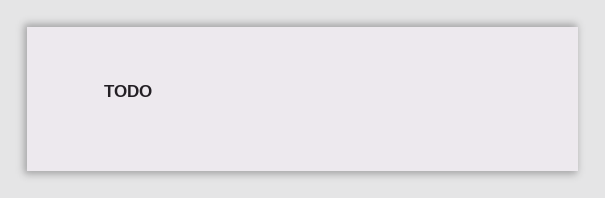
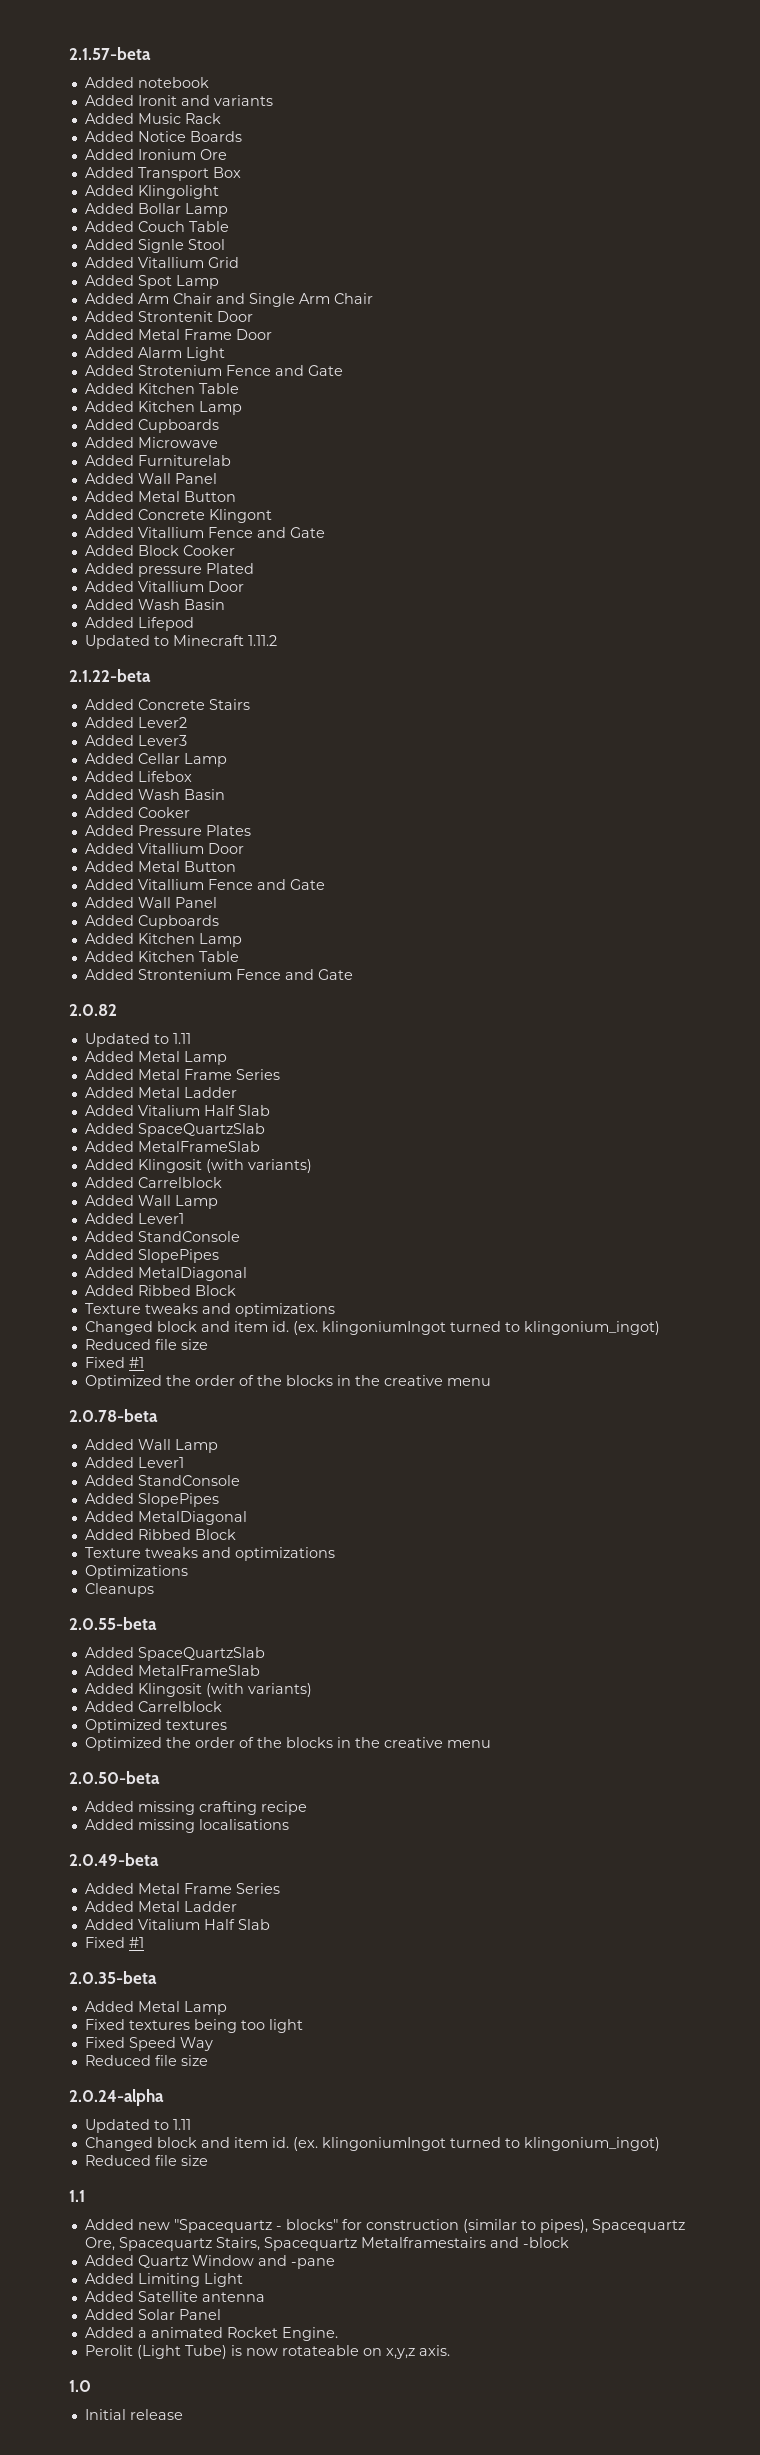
[104,85,152,97] TODO -> [69,47,151,60] [84,77,209,88] [84,95,273,106] [84,113,221,124] [84,131,242,142] [84,149,227,160] [84,167,241,181] [84,185,219,199] [84,203,228,217] [84,221,229,232] [84,239,225,253] [84,257,239,268] [84,275,219,289] [84,293,373,307] [84,311,253,322] [84,329,272,340] [84,347,225,361] [84,365,343,376] [84,383,239,394] [84,401,242,415] [84,419,219,433] [84,437,218,448] [84,455,231,466] [84,473,217,484] [84,491,236,502] [84,509,272,523] [84,527,325,538] [84,545,235,556] [84,563,254,577] [84,581,244,592] [84,599,225,610] [84,617,194,631] [84,635,277,649] [69,669,151,682] [84,699,250,710] [84,717,187,728] [84,735,187,746] [84,753,227,767] [84,771,192,782] [84,789,225,800] [84,807,190,818] [84,825,251,836] [84,843,244,854] [84,861,236,872] [84,879,325,890] [84,897,217,908] [84,915,219,929] [84,933,242,947] [84,951,239,962] [84,969,353,980] [69,1004,117,1016] [84,1033,191,1047] [84,1051,227,1065] [84,1069,280,1080] [84,1087,237,1098] [84,1105,270,1116] [84,1123,265,1137] [84,1141,260,1152] [84,1159,312,1173] [84,1177,222,1188] [84,1195,218,1209] [84,1213,184,1224] [84,1231,240,1242] [84,1249,219,1263] [84,1267,247,1281] [84,1285,236,1296] [84,1303,335,1317] [84,1321,660,1335] [84,1339,208,1350] [84,1357,144,1368] [84,1375,491,1389] [69,1409,158,1422] [84,1439,218,1453] [84,1457,184,1468] [84,1475,240,1486] [84,1493,219,1507] [84,1511,247,1525] [84,1529,236,1540] [84,1547,335,1561] [84,1565,188,1579] [84,1583,154,1597] [69,1617,157,1630] [84,1647,265,1661] [84,1665,260,1676] [84,1683,312,1697] [84,1701,222,1712] [84,1719,227,1733] [84,1737,491,1751] [69,1771,160,1784] [84,1801,307,1815] [84,1819,289,1833] [69,1853,159,1866] [84,1883,280,1894] [84,1901,237,1912] [84,1919,270,1930] [84,1937,144,1948] [69,1971,157,1984] [84,2001,227,2015] [84,2019,303,2033] [84,2037,213,2051] [84,2055,208,2066] [69,2089,164,2106] [84,2119,191,2133] [84,2137,660,2151] [84,2155,208,2166] [69,2190,85,2202] [84,2219,685,2233] [84,2237,569,2251] [84,2255,335,2269] [84,2273,243,2287] [84,2291,265,2302] [84,2309,221,2320] [84,2327,338,2341] [84,2345,450,2359] [69,2380,91,2392] [84,2409,183,2420] 2.1.57-beta // Added notebook // Added Ironit and variants // Added Music Rack // Added Notice Boards // Added Ironium Ore // Added Transport Box // Added Klingolight // Added Bollar Lamp // Added Couch Table // Added Signle Stool // Added Vitallium Grid // Added Spot Lamp // Added Arm Chair and Single Arm Chair // Added Strontenit Door // Added Metal Frame Door // Added Alarm Light // Added Strotenium Fence and Gate // Added Kitchen Table // Added Kitchen Lamp // Added Cupboards // Added Microwave // Added Furniturelab // Added Wall Panel // Added Metal Button // Added Concrete Klingont // Added Vitallium Fence and Gate // Added Block Cooker // Added pressure Plated // Added Vitallium Door // Added Wash Basin // Added Lifepod // Updated to Minecraft 1.11.2 // 2.1.22-beta // Added Concrete Stairs // Added Lever2 // Added Lever3 // Added Cellar Lamp // Added Lifebox // Added Wash Basin // Added Cooker // Added Pressure Plates // Added Vitallium Door // Added Metal Button // Added Vitallium Fence and Gate // Added Wall Panel // Added Cupboards // Added Kitchen Lamp // Added Kitchen Table // Added Strontenium Fence and Gate // 2.0.82 // Updated to 1.11 // Added Metal Lamp // Added Metal Frame Series // Added Metal Ladder // Added Vitalium Half Slab // Added SpaceQuartzSlab // Added MetalFrameSlab // Added Klingosit (with variants) // Added Carrelblock // Added Wall Lamp // Added Lever1 // Added StandConsole // Added SlopePipes // Added MetalDiagonal // Added Ribbed Block // Texture tweaks and optimizations // Changed block and item id. (ex. klingoniumIngot turned to klingonium_ingot) // Reduced file size // Fixed #1 // Optimized the order of the blocks in the creative menu // 2.0.78-beta // Added Wall Lamp // Added Lever1 // Added StandConsole // Added SlopePipes // Added MetalDiagonal // Added Ribbed Block // Texture tweaks and optimizations // Optimizations // Cleanups // 2.0.55-beta // Added SpaceQuartzSlab // Added MetalFrameSlab // Added Klingosit (with variants) // Added Carrelblock // Optimized textures // Optimized the order of the blocks in the creative menu // 2.0.50-beta // Added missing crafting recipe // Added missing localisations // 2.0.49-beta // Added Metal Frame Series // Added Metal Ladder // Added Vitalium Half Slab // Fixed #1 // 2.0.35-beta // Added Metal Lamp // Fixed textures being too light // Fixed Speed Way // Reduced file size // 2.0.24-alpha // Updated to 1.11 // Changed block and item id. (ex. klingoniumIngot turned to klingonium_ingot) // Reduced file size // 1.1 // Added new "Spacequartz - blocks" for construction (similar to pipes), Spacequartz Ore, Spacequartz Stairs, Spacequartz Metalframestairs and -block // Added Quartz Window and -pane // Added Limiting Light // Added Satellite antenna // Added Solar Panel // Added a animated Rocket Engine. // Perolit (Light Tube) is now rotateable on x,y,z axis. // 1.0 // Initial release

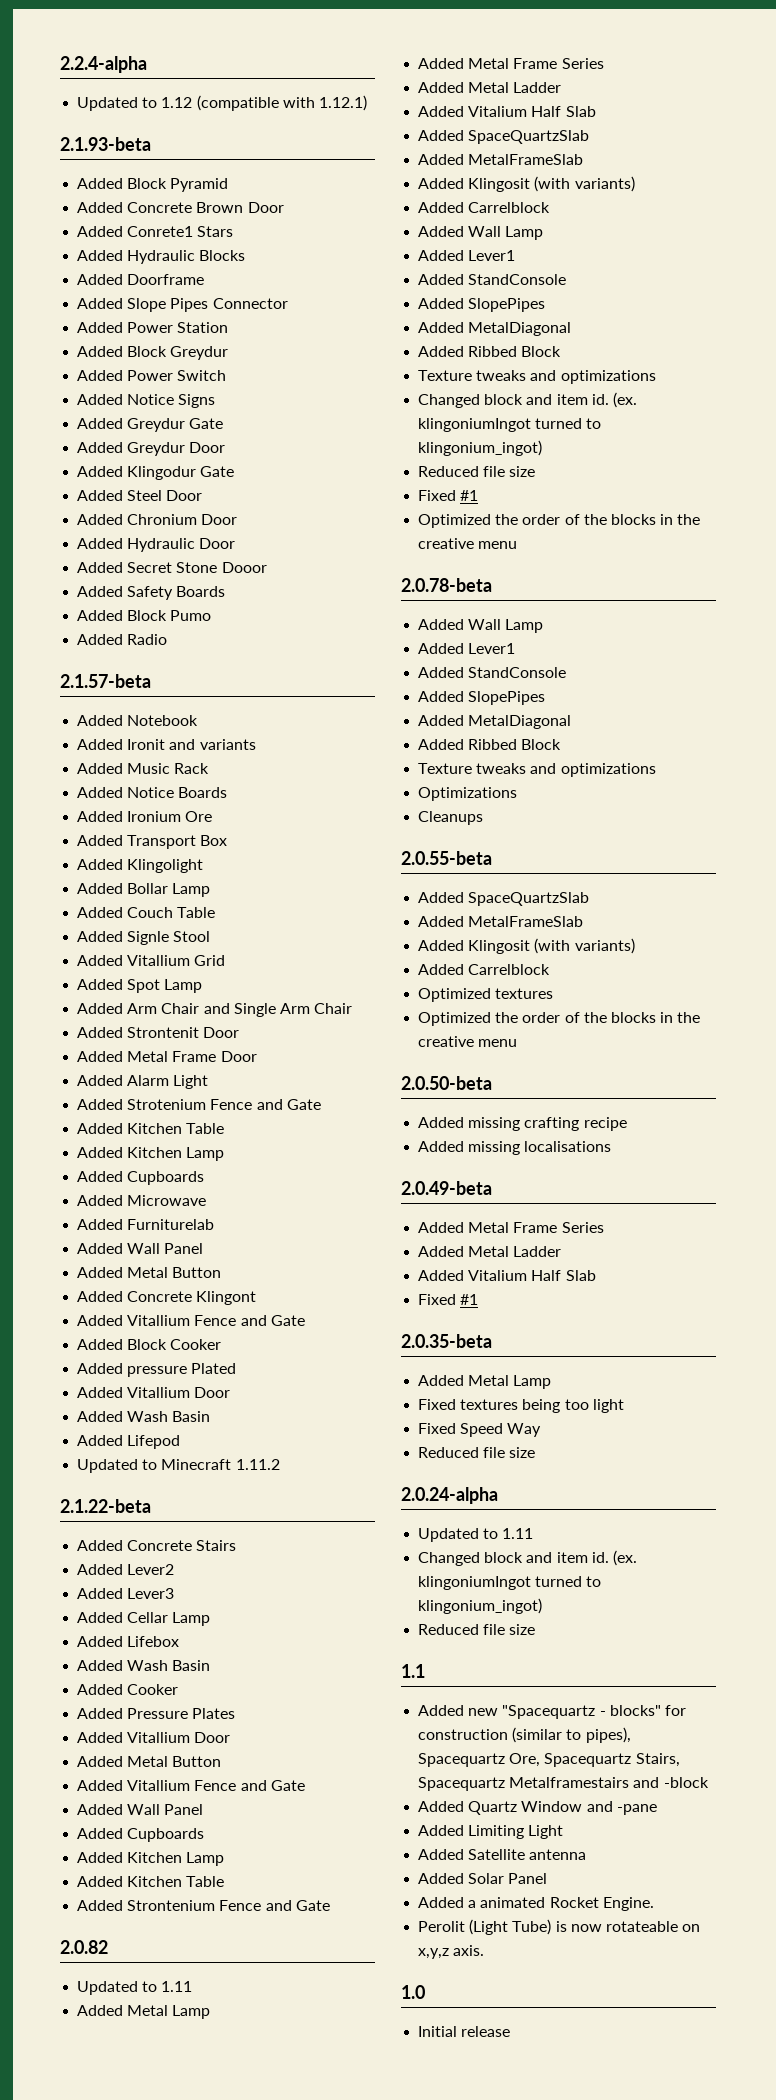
(69, 53) none -> [60,56,147,73] [77,95,367,111] [60,137,151,151] [77,178,229,192] [77,202,284,213] [77,226,234,237] [77,250,246,264] [77,274,205,285] [77,298,288,312] [77,322,229,333] [77,346,229,360] [77,370,227,381] [77,394,216,408] [77,418,224,432] [77,442,226,456] [77,466,235,480] [77,490,203,501] [77,514,238,525] [77,538,236,552] [77,562,267,573] [77,586,226,600] [77,610,212,621] [77,634,168,645] 2.2.4-alpha // Updated to 1.12 (compatible with 1.12.1) // 2.1.93-beta // Added Block Pyramid // Added Concrete Brown Door // Added Conrete1 Stars // Added Hydraulic Blocks // Added Doorframe // Added Slope Pipes Connector // Added Power Station // Added Block Greydur // Added Power Switch // Added Notice Signs // Added Greydur Gate // Added Greydur Door // Added Klingodur Gate // Added Steel Door // Added Chronium Door // Added Hydraulic Door // Added Secret Stone Dooor // Added Safety Boards // Added Block Pumo // Added Radio //
[137,77,209,88] notebook -> [127,715,199,726] Notebook

